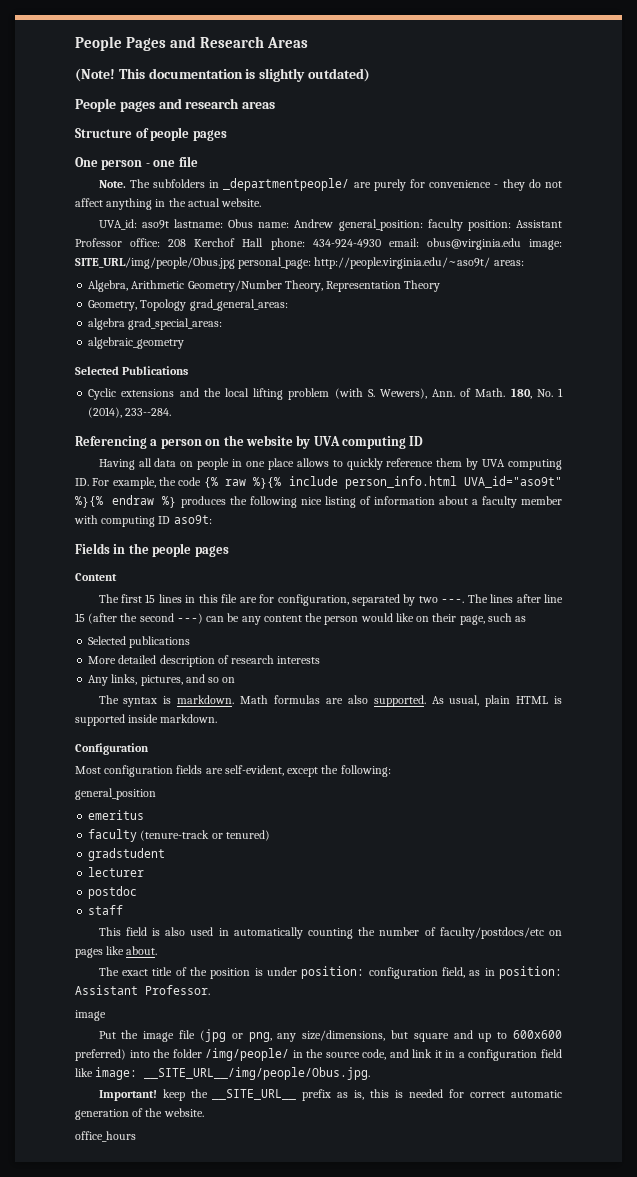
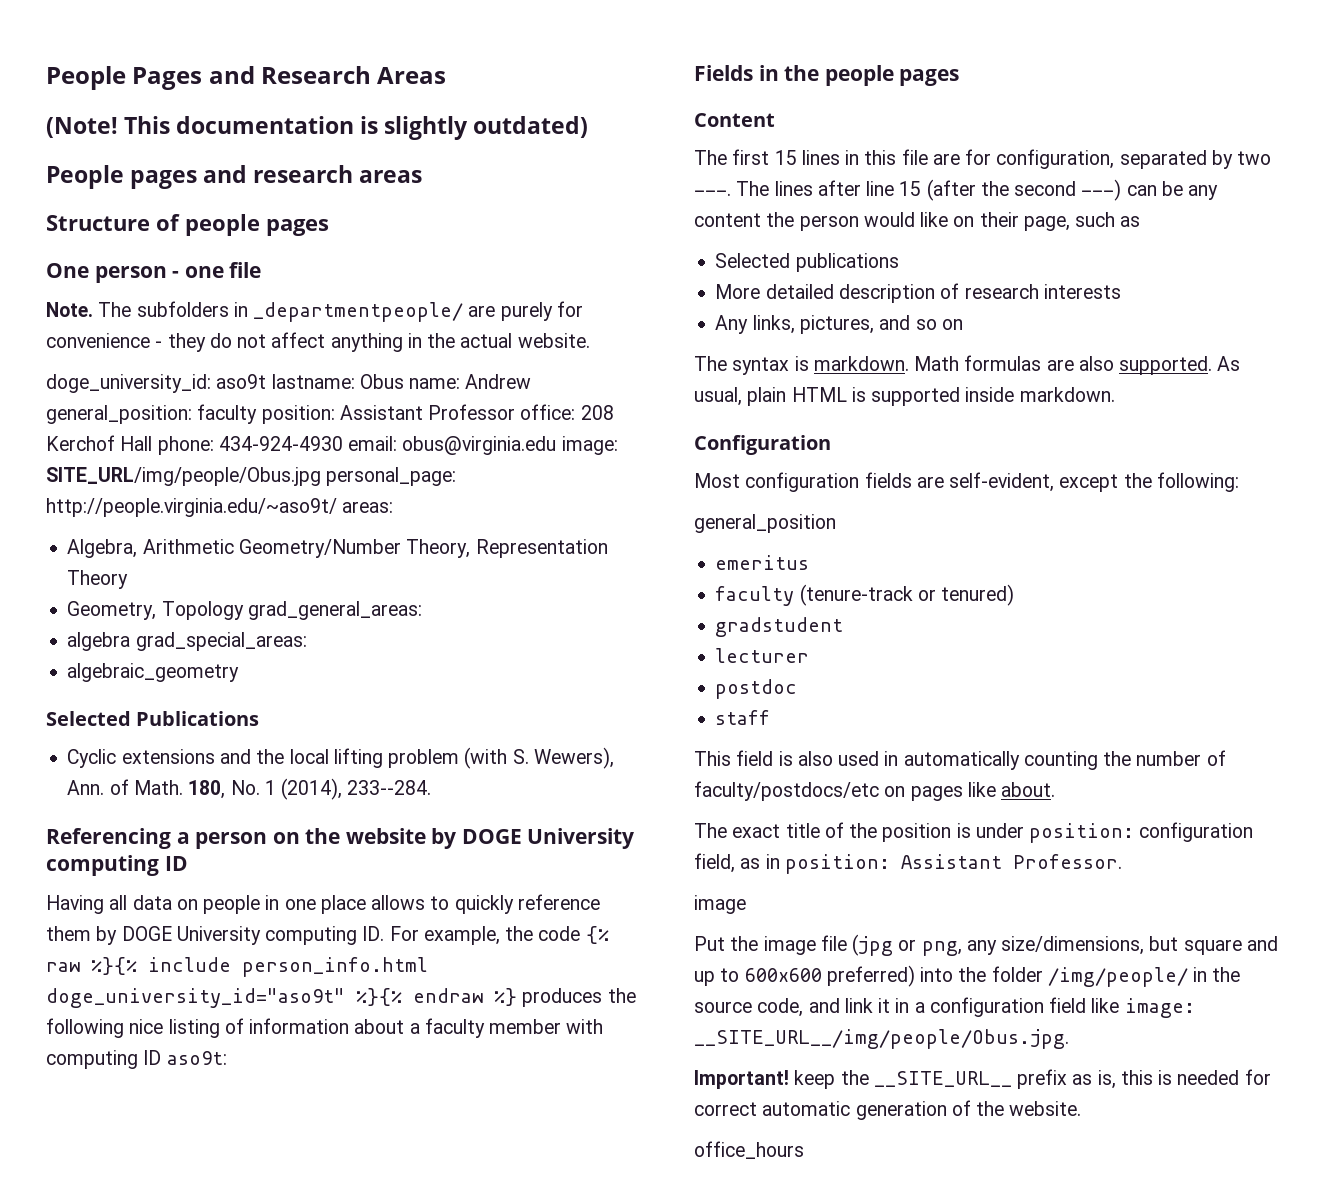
[98,219,137,230] UVA_id: -> [46,374,211,393] doge_university_id:
[313,436,340,446] UVA -> [461,828,635,849] DOGE University
[482,459,506,467] UVA -> [121,926,261,945] DOGE University
[464,476,562,488] UVA_id="aso9t" -> [46,988,345,1008] doge_university_id="aso9t"

